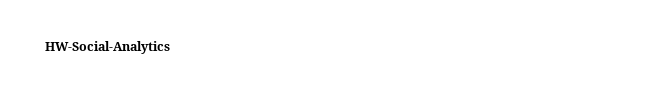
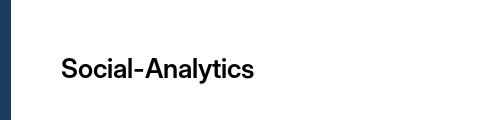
[45,41,170,54] HW-Social-Analytics -> [61,58,254,84] Social-Analytics

